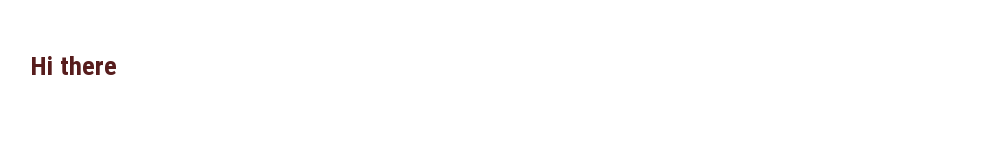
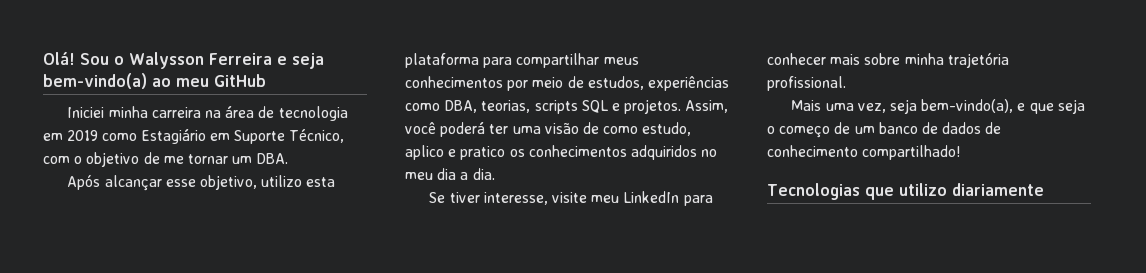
[30,56,118,75] Hi there -> [43,51,324,69] [43,73,266,89] [67,106,348,121] [43,129,345,144] [43,152,289,167] [67,174,336,191] [405,53,639,68] [405,76,729,91] [405,99,729,114] [405,122,692,137] [405,145,718,160] [405,168,495,180] [429,191,713,206] [767,52,1009,68] [767,76,846,91] [791,99,1085,114] [767,122,1002,138] [767,145,961,160] [767,183,1044,200] Olá! Sou o Walysson Ferreira e seja bem-vindo(a) ao meu GitHub // Iniciei minha carreira na área de tecnologia em 2019 como Estagiário em Suporte Técnico, com o objetivo de me tornar um DBA. // Após alcançar esse objetivo, utilizo esta plataforma para compartilhar meus conhecimentos por meio de estudos, experiências como DBA, teorias, scripts SQL e projetos. Assim, você poderá ter uma visão de como estudo, aplico e pratico os conhecimentos adquiridos no meu dia a dia. // Se tiver interesse, visite meu LinkedIn para conhecer mais sobre minha trajetória profissional. // Mais uma vez, seja bem-vindo(a), e que seja o começo de um banco de dados de conhecimento compartilhado! // Tecnologias que utilizo diariamente

